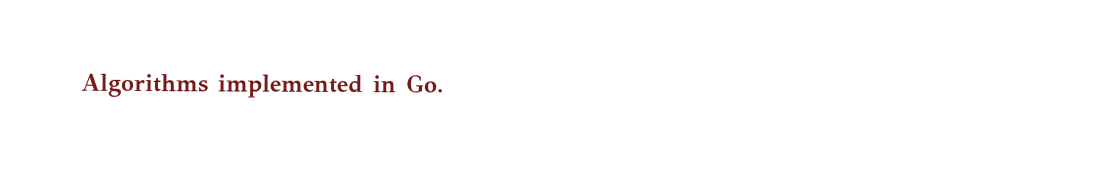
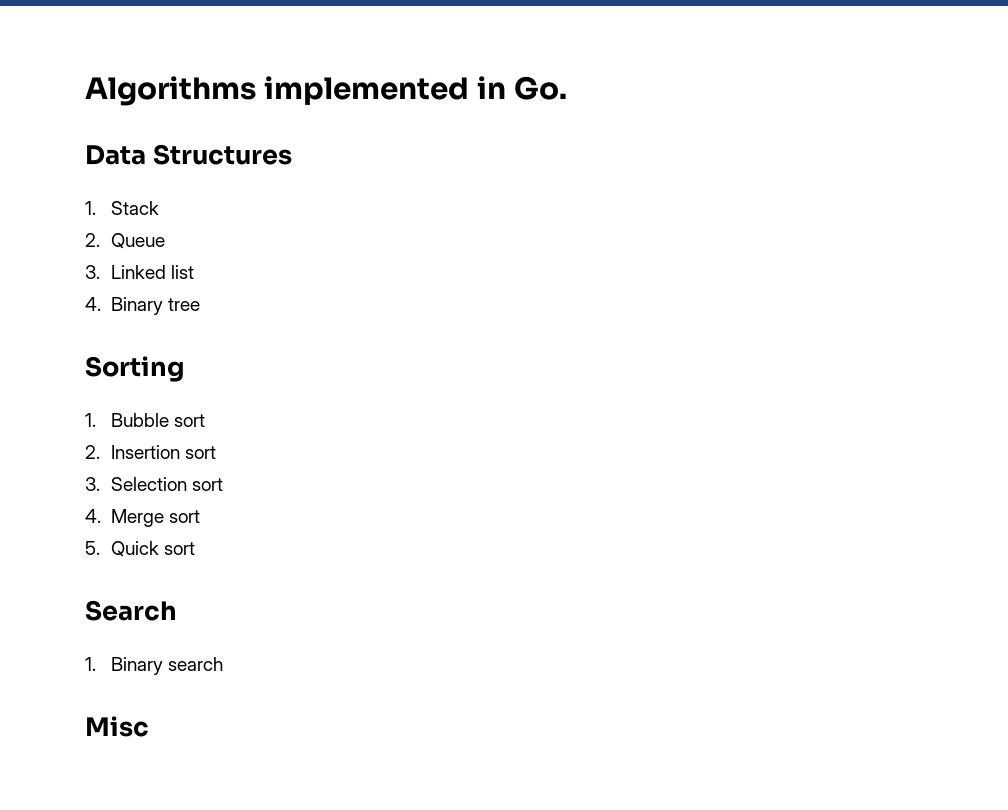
(444, 83) none -> [85,144,292,165] [85,201,160,215] [85,233,166,249] [85,265,195,279] [85,297,201,315] [85,356,185,382] [85,413,206,427] [85,445,217,459] [85,477,224,491] [85,509,201,527] [85,541,196,557] [85,600,177,621] [85,657,224,675] [85,716,149,737] // Data Structures // 1. Stack // 2. Queue // 3. Linked list // 4. Binary tree // Sorting // 1. Bubble sort // 2. Insertion sort // 3. Selection sort // 4. Merge sort // 5. Quick sort // Search // 1. Binary search // Misc

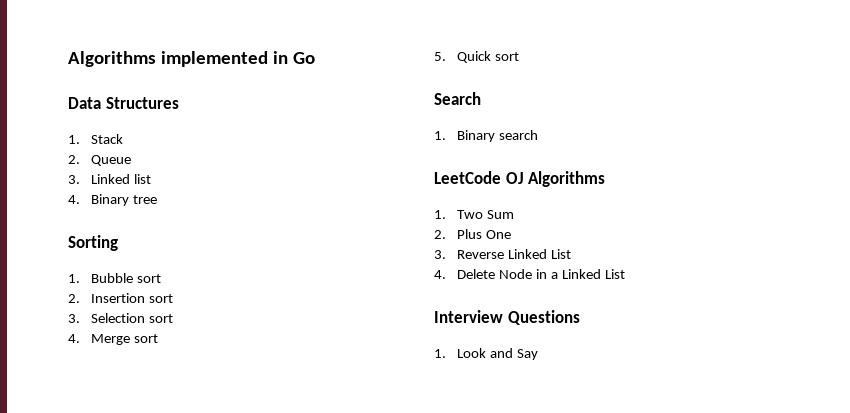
[513,76,567,100] Go. -> [292,52,315,64] Go
[85,716,149,737] Misc -> [434,171,606,187] [434,210,515,219] [434,229,512,239] [434,249,572,259] [434,269,625,279] [434,310,580,325] [434,348,539,360] LeetCode OJ Algorithms // 1. Two Sum // 2. Plus One // 3. Reverse Linked List // 4. Delete Node in a Linked List // Interview Questions // 1. Look and Say

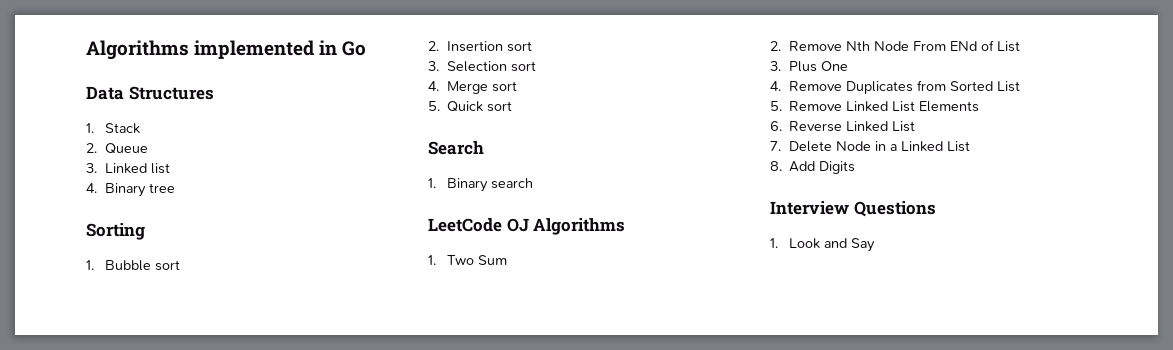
[457,229,512,239] [434,250,446,259] Plus One // 3. -> [789,40,1021,52] [770,61,849,72] [770,80,1021,94] [770,101,980,112] [770,121,782,131] Remove Nth Node From ENd of List // 3. Plus One // 4. Remove Duplicates from Sorted List // 5. Remove Linked List Elements // 6.
[434,270,446,279] 4. -> [770,141,781,151] 7.
(625, 274) none -> [770,161,856,174] // 8. Add Digits

